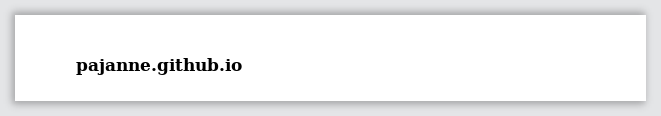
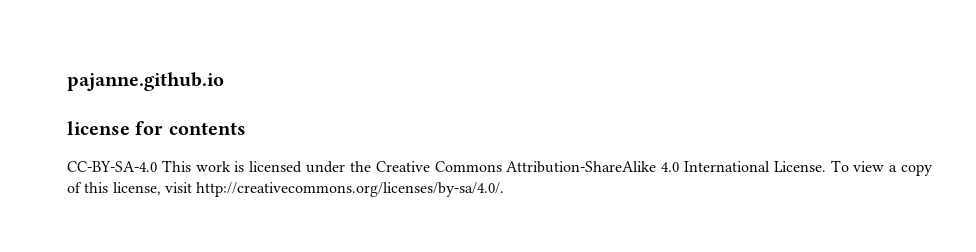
(242, 66) none -> [67,121,246,135] [67,160,933,176] [67,182,505,197] // license for contents // CC-BY-SA-4.0 This work is licensed under the Creative Commons Attribution-ShareAlike 4.0 International License. To view a copy of this license, visit http://creativecommons.org/licenses/by-sa/4.0/.

